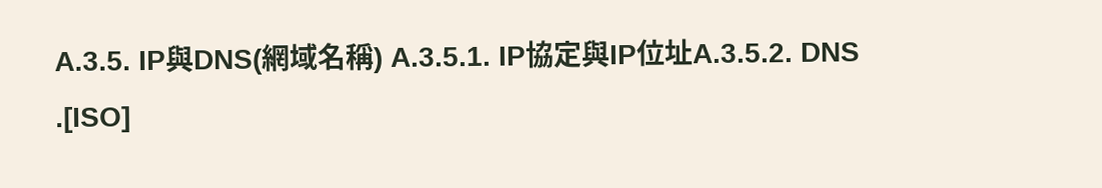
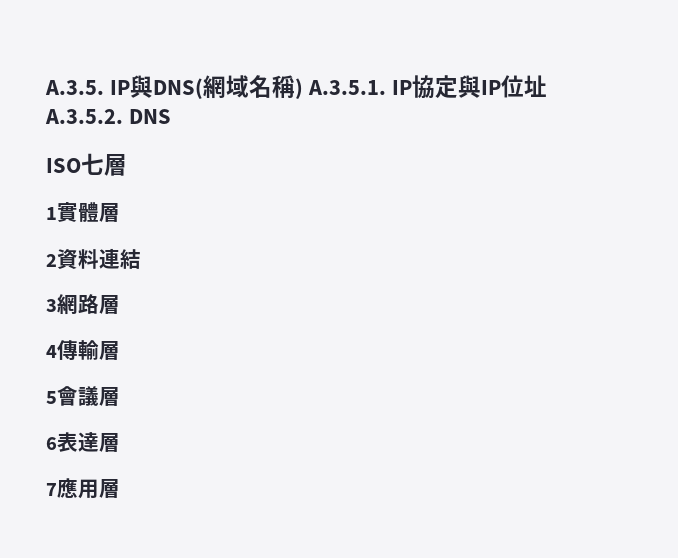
[55,106,131,134] .[ISO] -> [46,153,127,176] [46,202,120,222] [46,248,141,269] [46,294,120,315] [46,340,120,360] [46,386,120,406] [46,432,120,452] [46,478,120,499] ISO七層 // 1實體層 // 2資料連結 // 3網路層 // 4傳輸層 // 5會議層 // 6表達層 // 7應用層

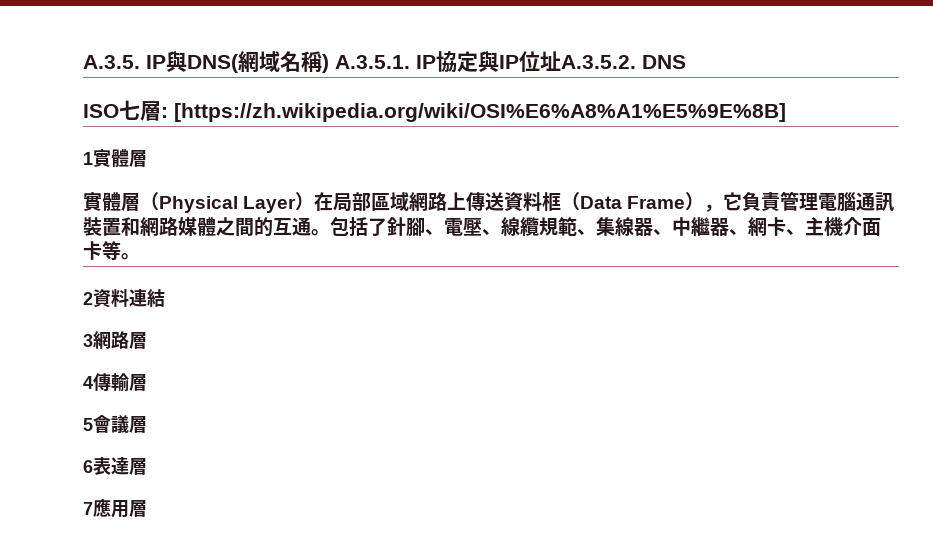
(127, 165) none -> [161,103,786,122] : [https://zh.wikipedia.org/wiki/OSI%E6%A8%A1%E5%9E%8B]
(120, 212) none -> [83,191,895,213] [83,216,881,237] [83,241,140,260] // 實體層（Physical Layer）在局部區域網路上傳送資料框（Data Frame），它負責管理電腦通訊裝置和網路媒體之間的互通。包括了針腳、電壓、線纜規範、集線器、中繼器、網卡、主機介面卡等。

